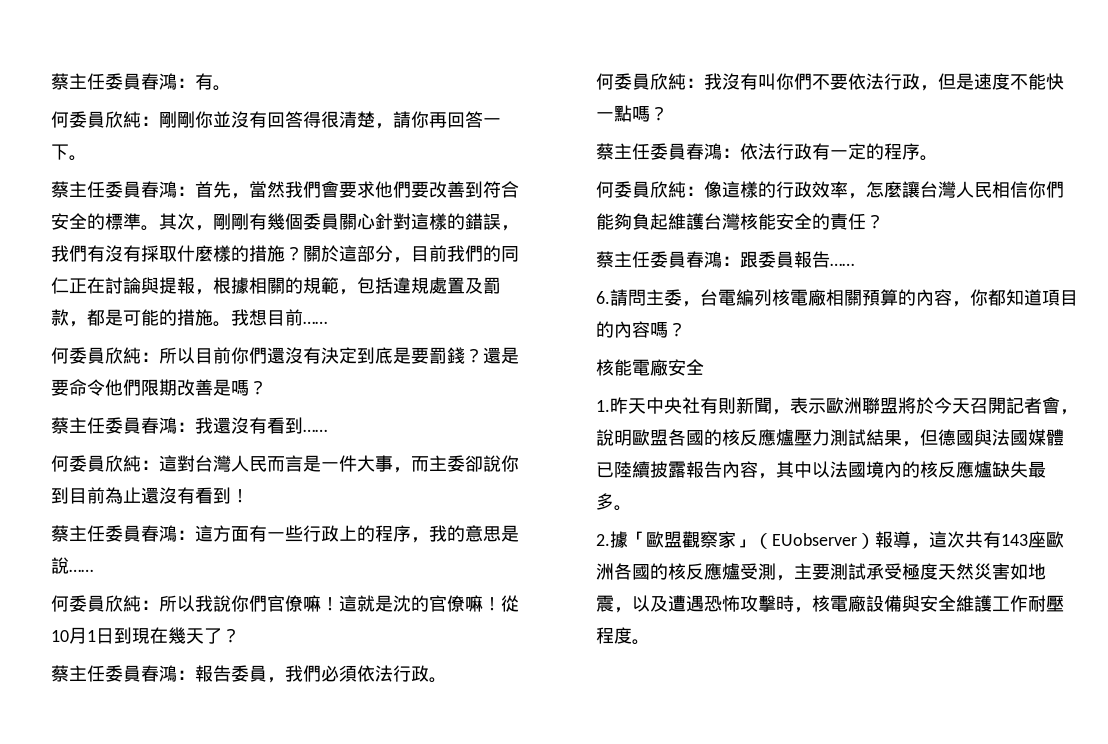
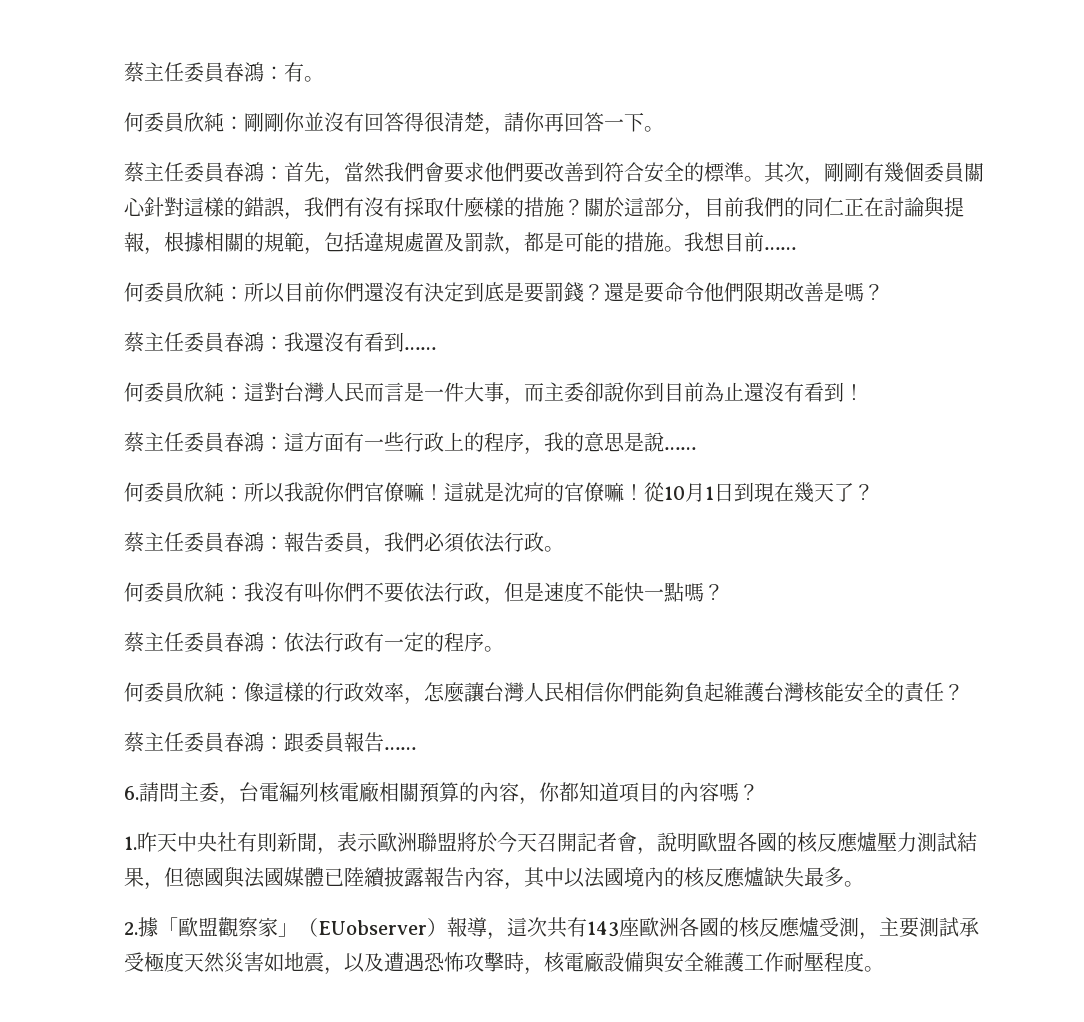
(412, 603) none -> [523,482,544,502] 疴
[596,359,705,376] // 核能電廠安全 -> (759, 792) none

